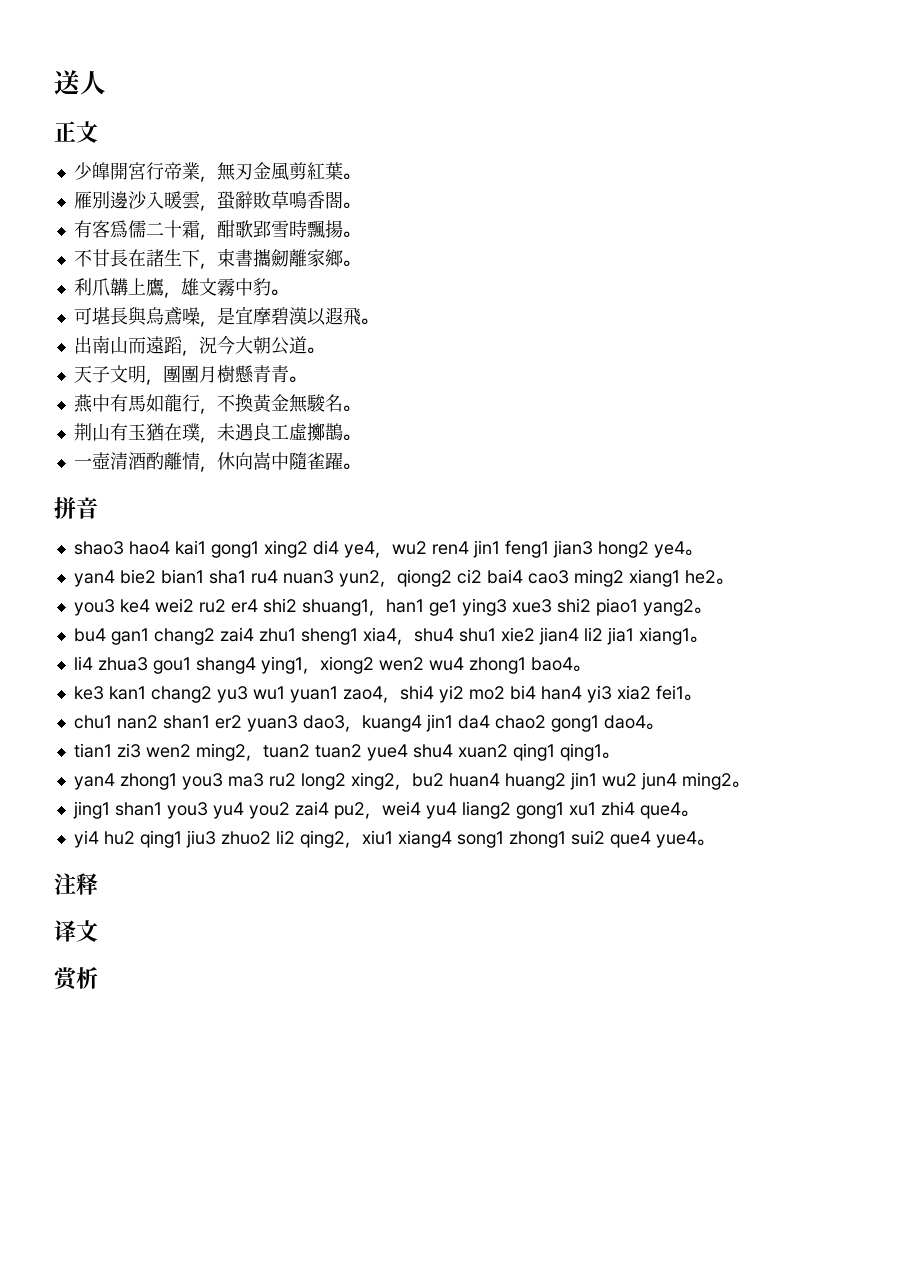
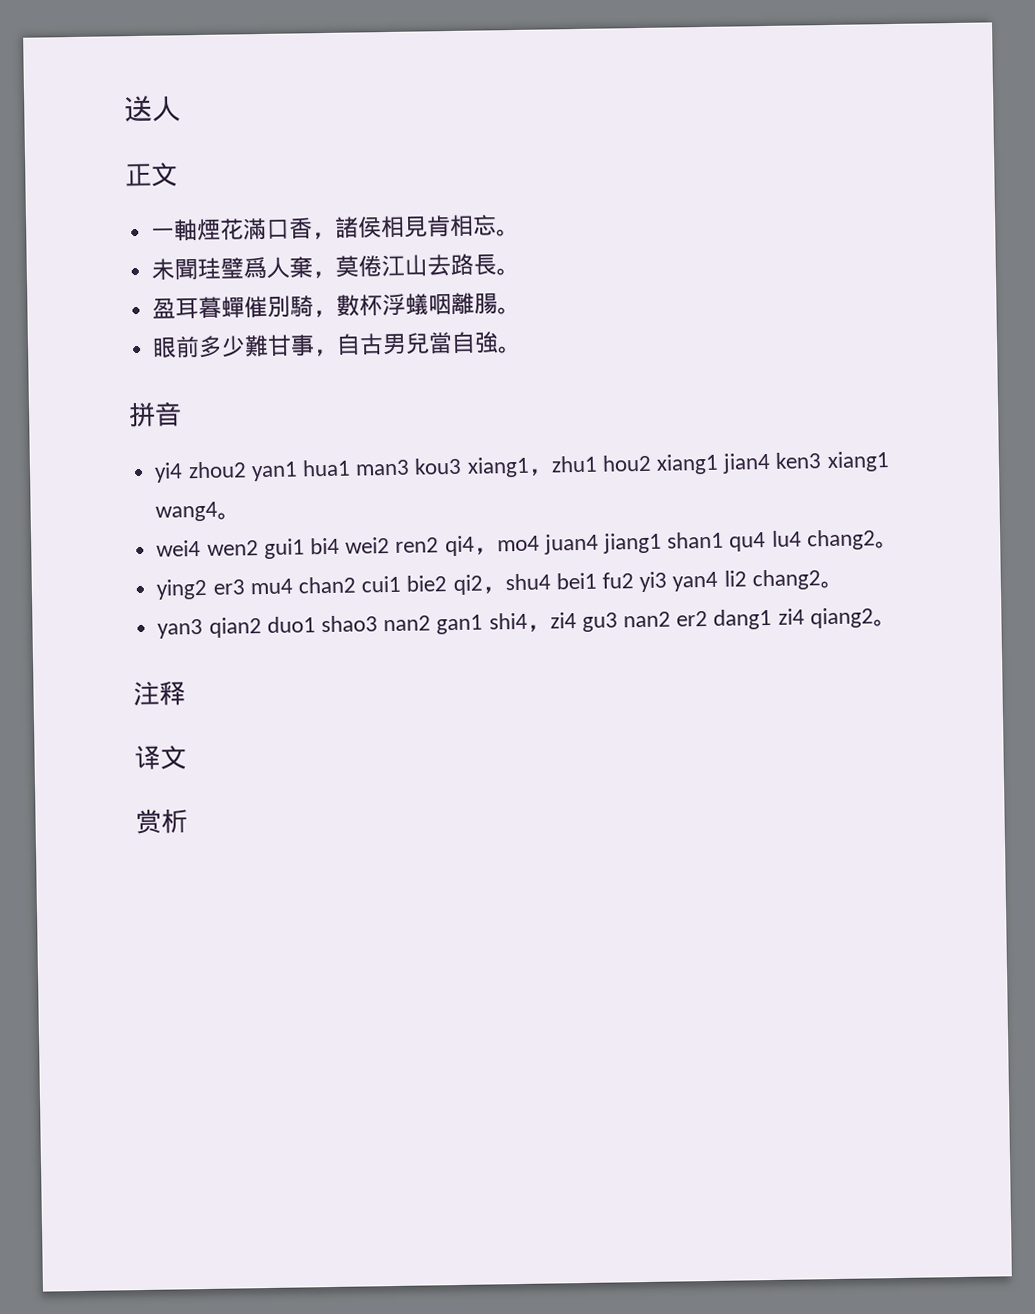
[73,162,360,182] [73,191,360,211] [73,220,360,240] [73,249,360,269] [73,278,288,298] [73,306,378,327] [73,335,324,356] [73,365,306,385] [73,394,360,414] [73,423,360,443] [73,452,360,472] [54,497,98,519] [73,540,702,558] [73,569,733,587] [73,598,711,616] [73,627,707,645] [73,656,590,674] [73,685,701,703] [73,714,663,732] [73,743,619,761] [73,772,749,790] [72,801,698,819] [73,830,697,848] 少皥開宮行帝業，無刃金風剪紅葉。 // 雁別邊沙入暖雲，蛩辭敗草鳴香閤。 // 有客爲儒二十霜，酣歌郢雪時飄揚。 // 不甘長在諸生下，束書攜劒離家鄉。 // 利爪韝上鷹，雄文霧中豹。 // 可堪長與烏鳶噪，是宜摩碧漢以遐飛。 // 出南山而遠蹈，況今大朝公道。 // 天子文明，團團月樹懸青青。 // 燕中有馬如龍行，不換黃金無駿名。 // 荆山有玉猶在璞，未遇良工虛擲鵲。 // 一壺清酒酌離情，休向嵩中隨雀躍。 // 拼音 // shao3 hao4 kai1 gong1 xing2 di4 ye4，wu2 ren4 jin1 feng1 jian3 hong2 ye4。 // yan4 bie2 bian1 sha1 ru4 nuan3 yun2，qiong2 ci2 bai4 cao3 ming2 xiang1 he2。 // you3 ke4 wei2 ru2 er4 shi2 shuang1，han1 ge1 ying3 xue3 shi2 piao1 yang2。 // bu4 gan1 chang2 zai4 zhu1 sheng1 xia4，shu4 shu1 xie2 jian4 li2 jia1 xiang1。 // li4 zhua3 gou1 shang4 ying1，xiong2 wen2 wu4 zhong1 bao4。 // ke3 kan1 chang2 yu3 wu1 yuan1 zao4，shi4 yi2 mo2 bi4 han4 yi3 xia2 fei1。 // chu1 nan2 shan1 er2 yuan3 dao3，kuang4 jin1 da4 chao2 gong1 dao4。 // tian1 zi3 wen2 ming2，tuan2 tuan2 yue4 shu4 xuan2 qing1 qing1。 // yan4 zhong1 you3 ma3 ru2 long2 xing2，bu2 huan4 huang2 jin1 wu2 jun4 ming2。 // jing1 shan1 you3 yu4 you2 zai4 pu2，wei4 yu4 liang2 gong1 xu1 zhi4 que4。 // yi4 hu2 qing1 jiu3 zhuo2 li2 qing2，xiu1 xiang4 song1 zhong1 sui2 que4 yue4 -> [151,214,521,242] [151,253,521,281] [152,292,522,320] [152,331,523,359] [128,401,182,428] [154,451,890,483] [155,501,242,522] [156,529,899,560] [156,569,844,600] [157,607,874,639] 一軸煙花滿口香，諸侯相見肯相忘。 // 未聞珪璧爲人棄，莫倦江山去路長。 // 盈耳暮蟬催別騎，數杯浮蟻咽離腸。 // 眼前多少難甘事，自古男兒當自強。 // 拼音 // yi4 zhou2 yan1 hua1 man3 kou3 xiang1，zhu1 hou2 xiang1 jian4 ken3 xiang1 wang4。 // wei4 wen2 gui1 bi4 wei2 ren2 qi4，mo4 juan4 jiang1 shan1 qu4 lu4 chang2。 // ying2 er3 mu4 chan2 cui1 bie2 qi2，shu4 bei1 fu2 yi3 yan4 li2 chang2。 // yan3 qian2 duo1 shao3 nan2 gan1 shi4，zi4 gu3 nan2 er2 dang1 zi4 qiang2

